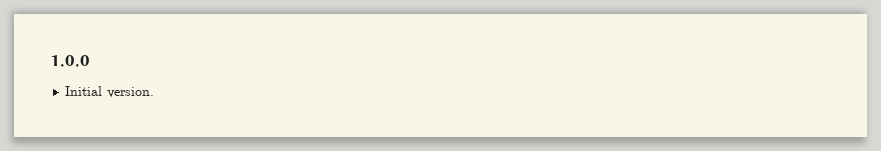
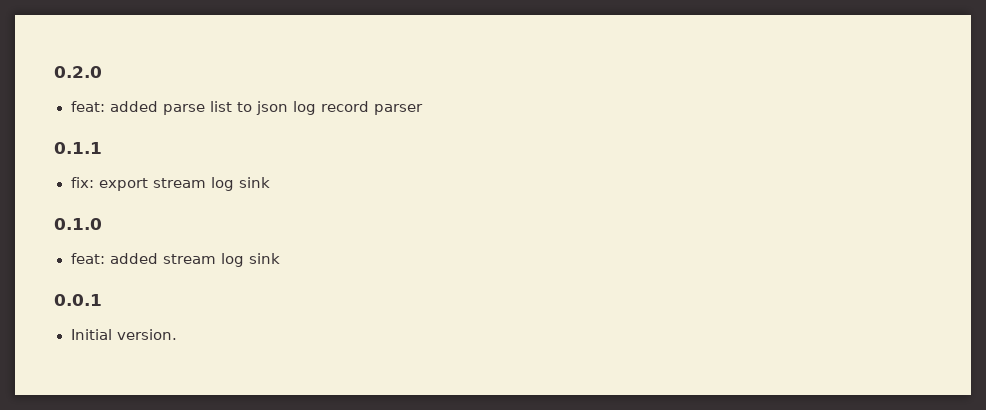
[50,55,90,67] 1.0.0 -> [54,66,102,78] [70,101,423,115] [54,142,102,154] [70,177,270,191] [54,218,102,230] [70,253,280,267] [54,294,102,306] 0.2.0 // feat: added parse list to json log record parser // 0.1.1 // fix: export stream log sink // 0.1.0 // feat: added stream log sink // 0.0.1

